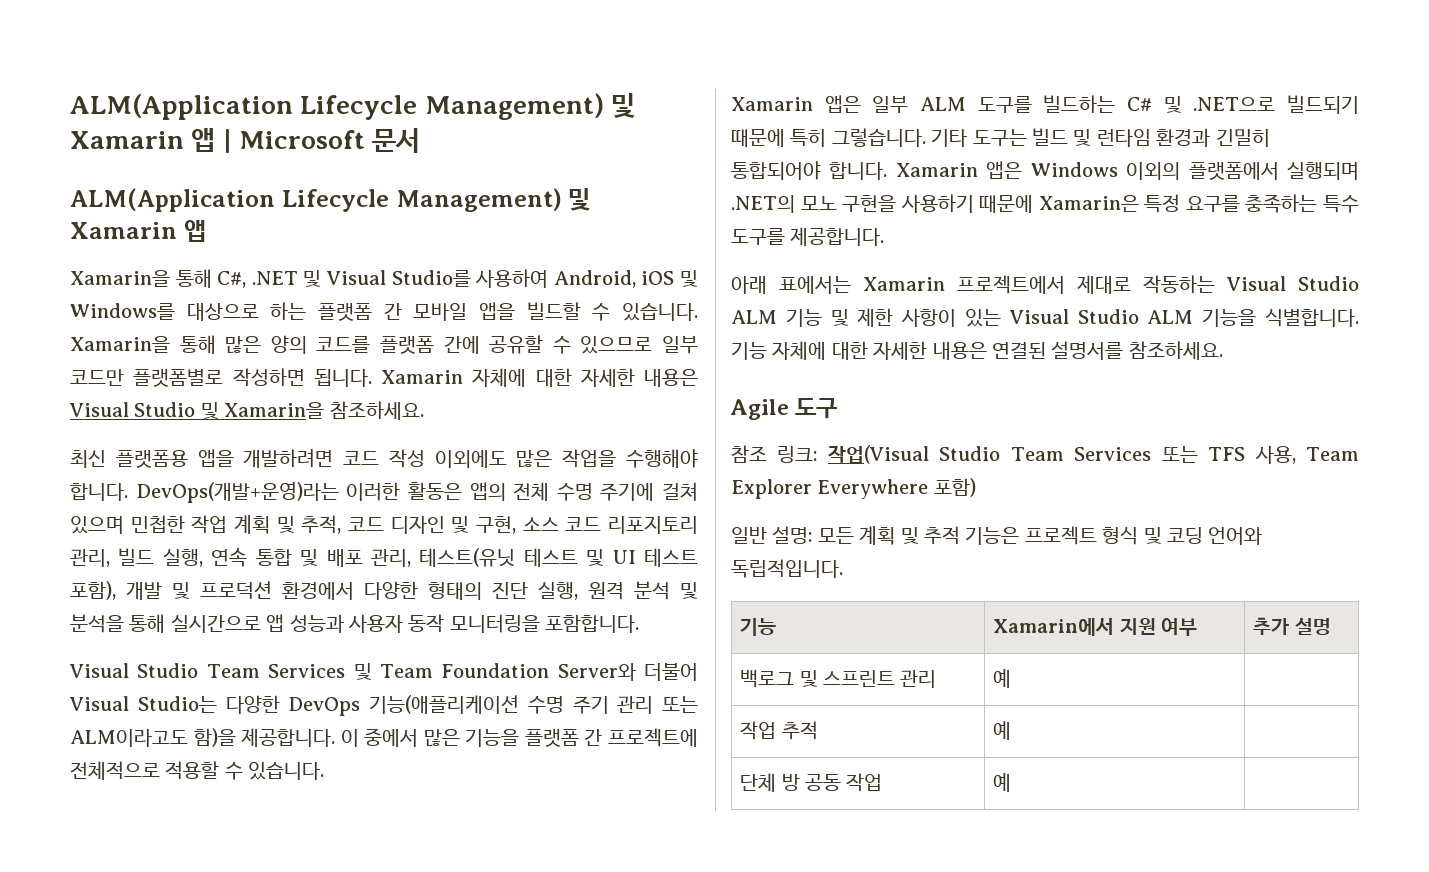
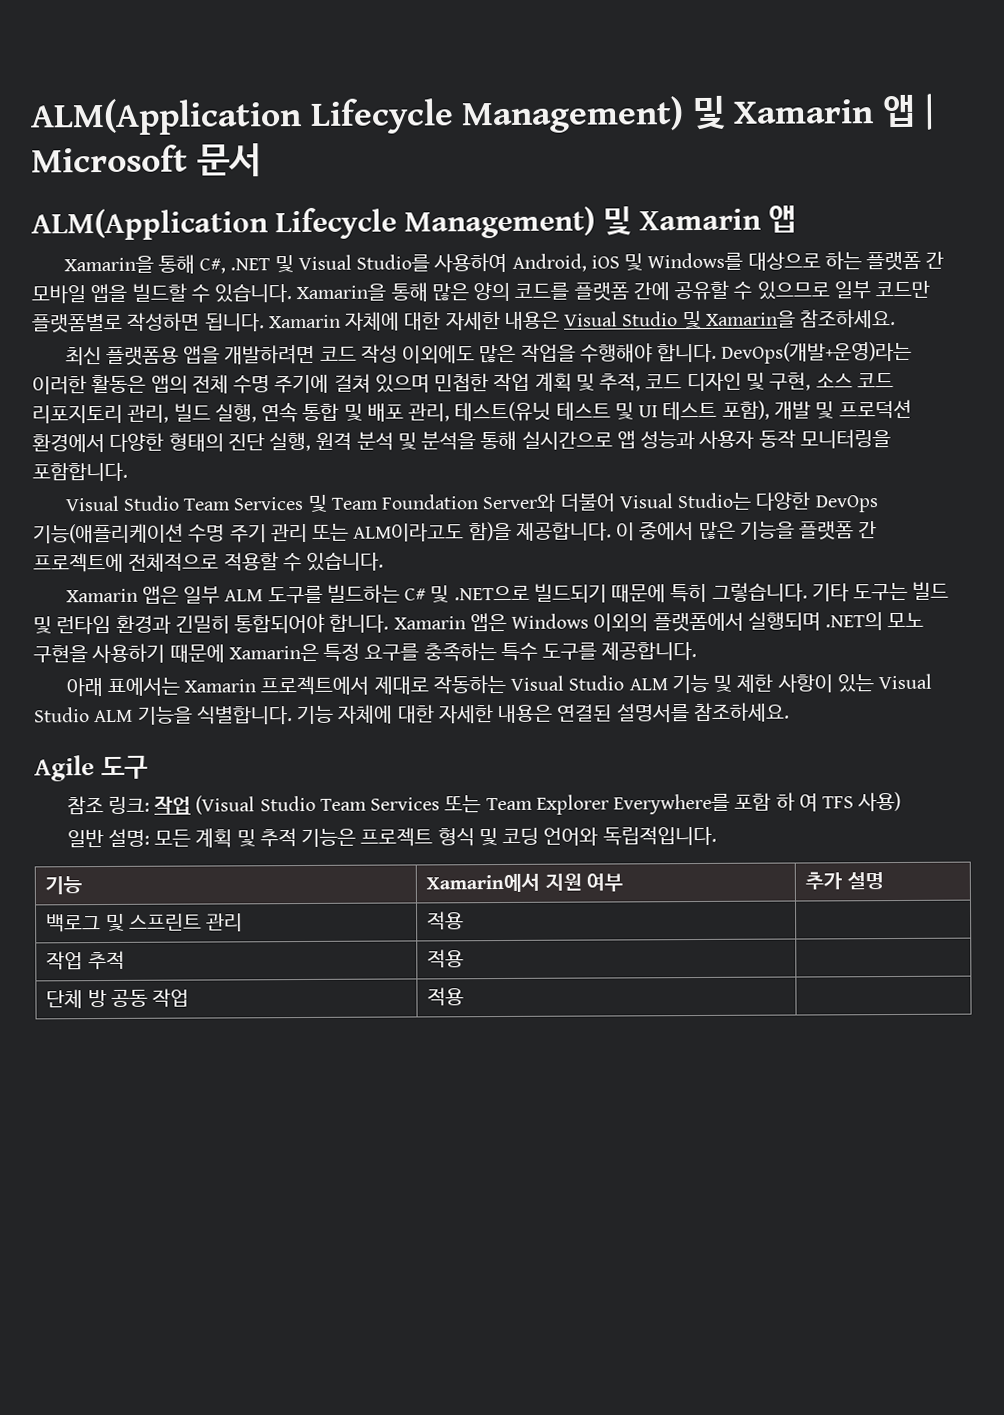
[827,445,929,464] 작업(Visual -> [154,795,256,815] 작업 (Visual
[1208,445,1360,464] [731,478,976,499] TFS 사용, Team Explorer Everywhere 포함) -> [485,791,902,815] Team Explorer Everywhere를 포함 하 여 TFS 사용)
[993,669,1012,688] 예 -> [427,911,465,931] 적용
[993,721,1012,740] 예 -> [427,949,465,969] 적용
[993,773,1012,792] 예 -> [427,987,465,1007] 적용

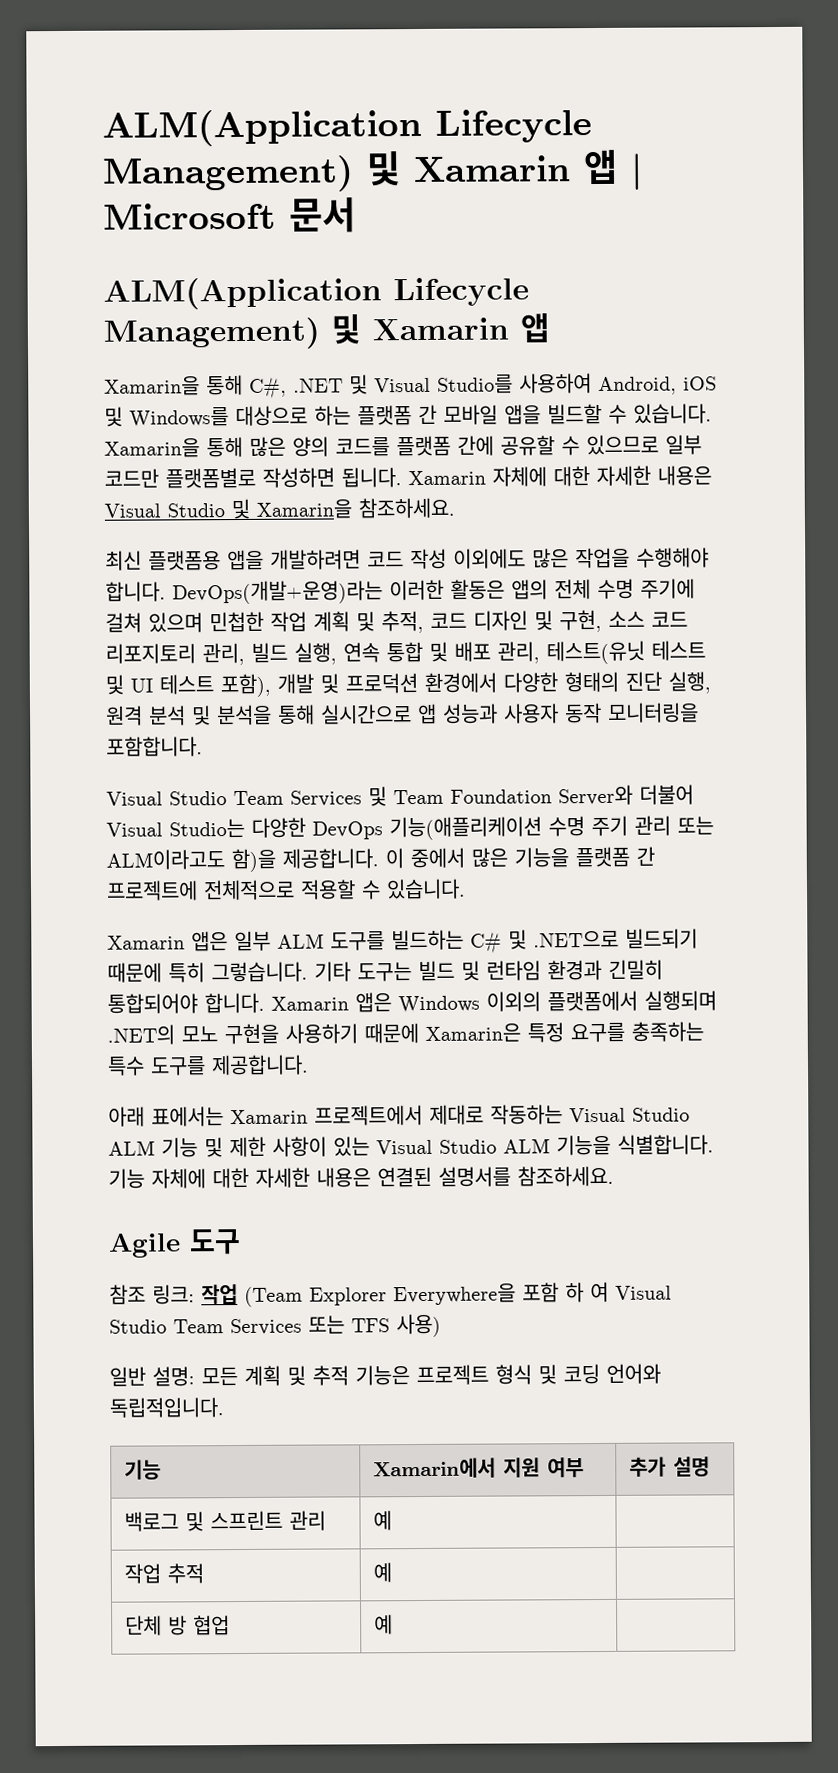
[195,792,818,815] (Visual Studio Team Services 또는 Team Explorer Everywhere를 포함 하 여 -> [244,1281,672,1307] [109,1315,345,1336] (Team Explorer Everywhere을 포함 하 여 Visual Studio Team Services 또는
[427,911,465,931] 적용 -> [373,1510,393,1531] 예
[427,949,465,969] 적용 -> [373,1562,393,1583] 예
[110,988,190,1008] [427,987,465,1007] 공동 작업 | 적용 -> [193,1615,231,1636] [374,1614,394,1635] 협업 | 예

